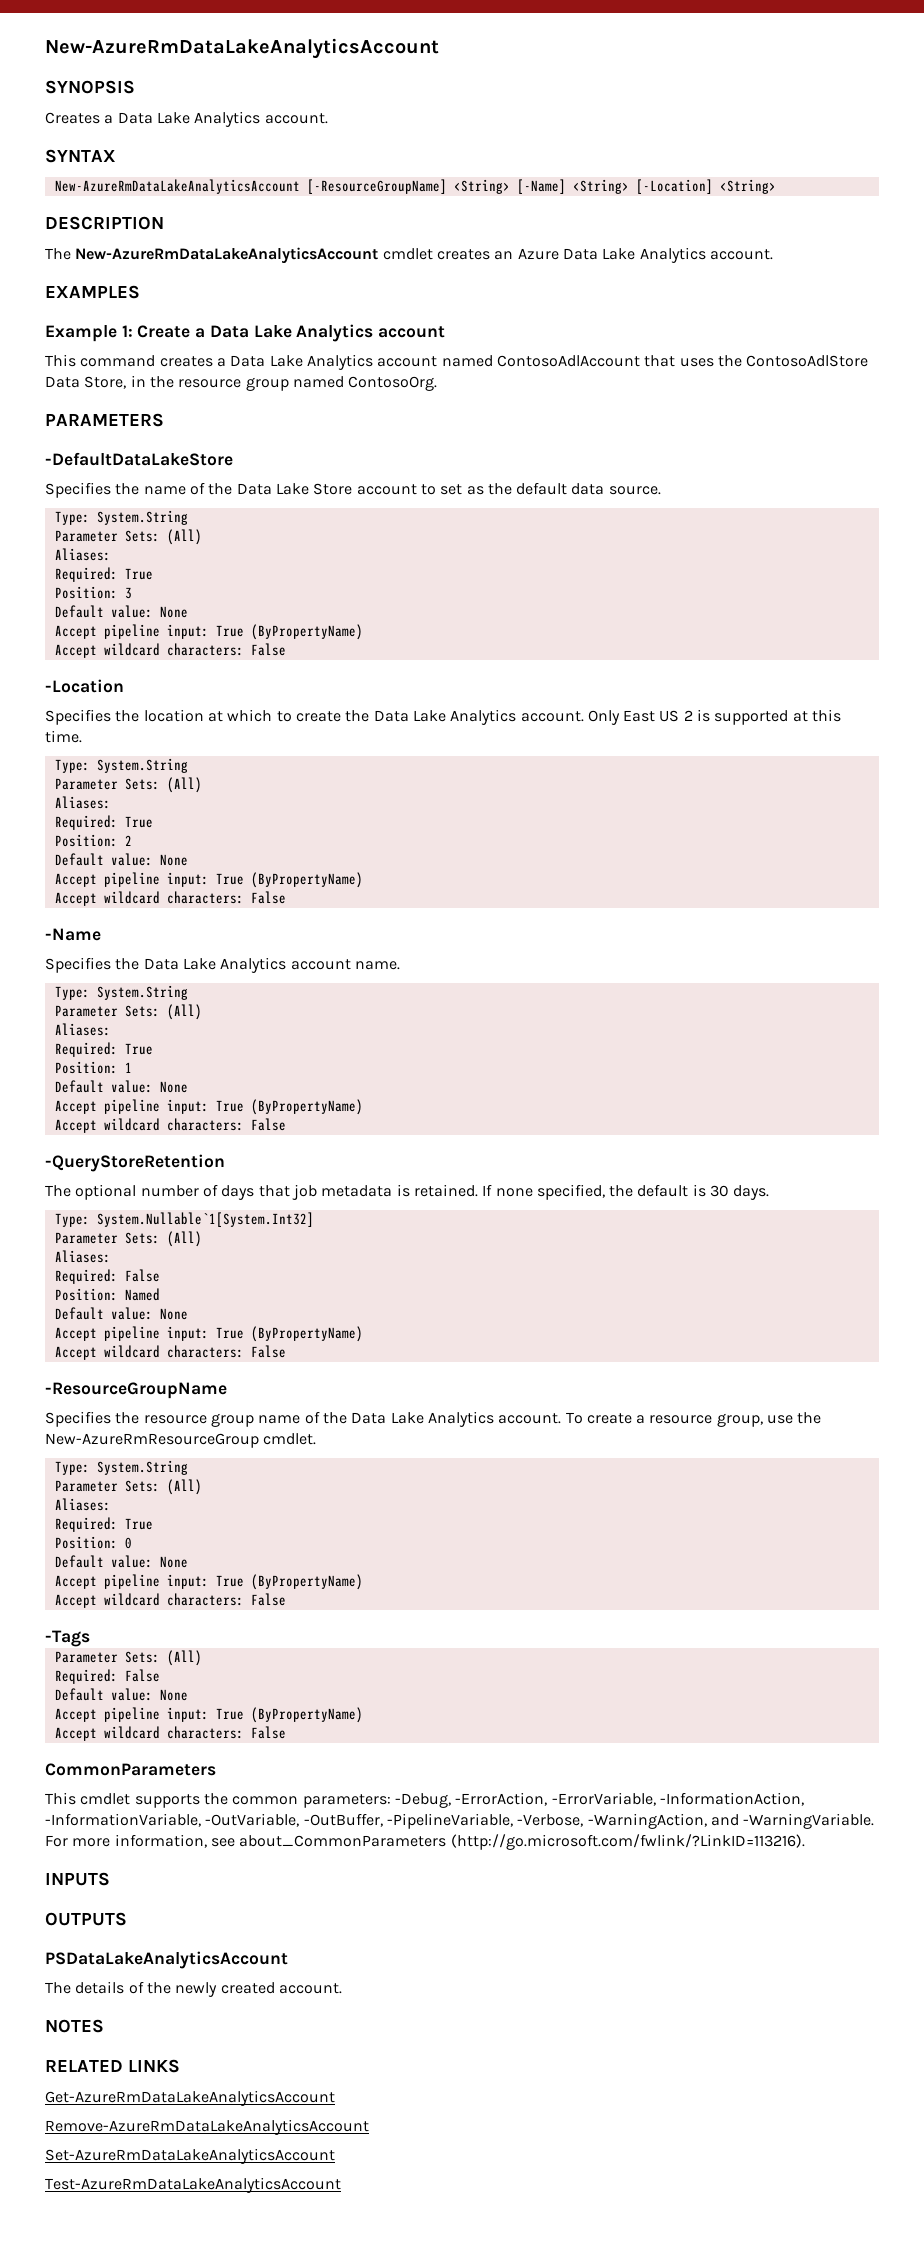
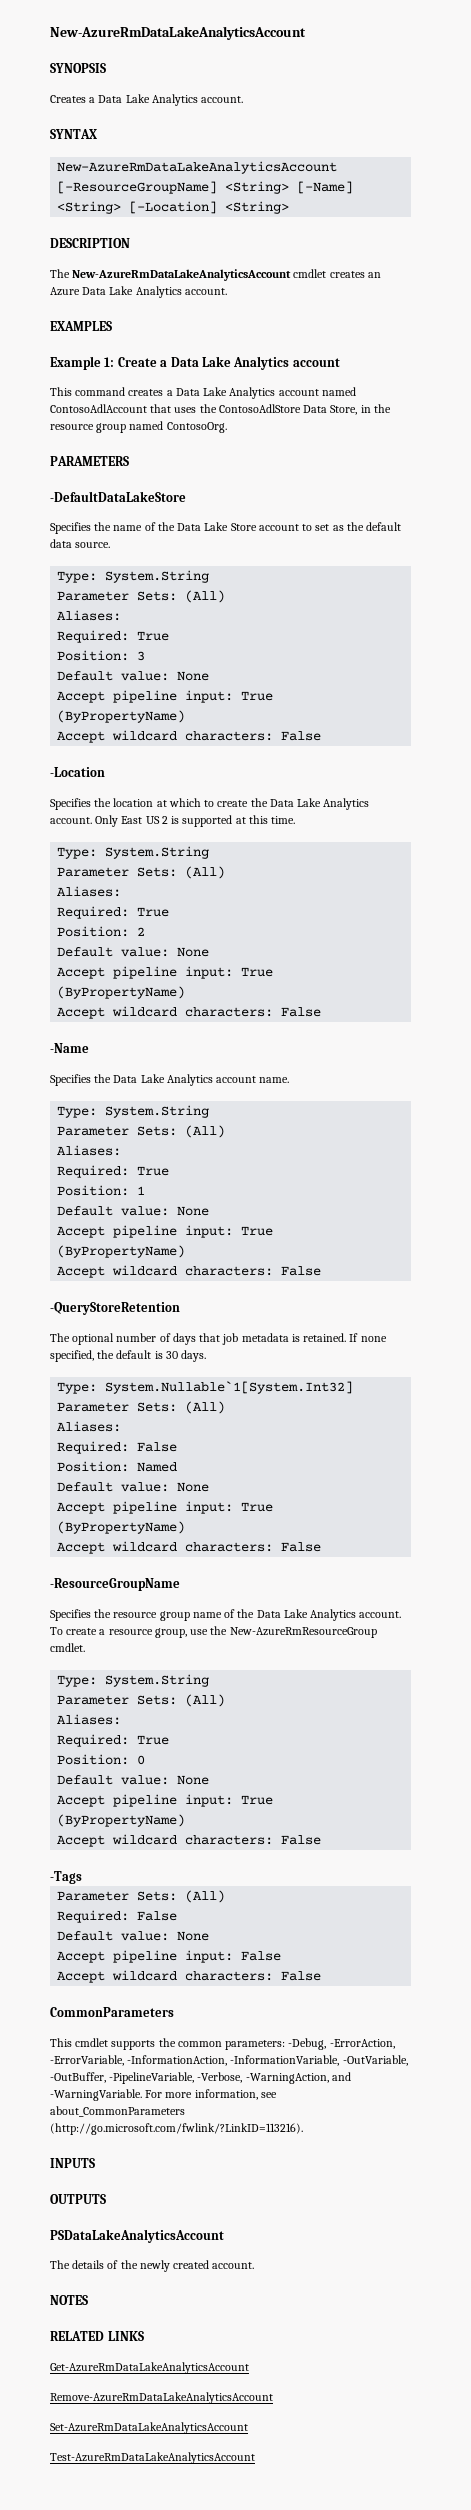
[215,1707,363,1723] True (ByPropertyName) -> [241,1951,282,1961] False

